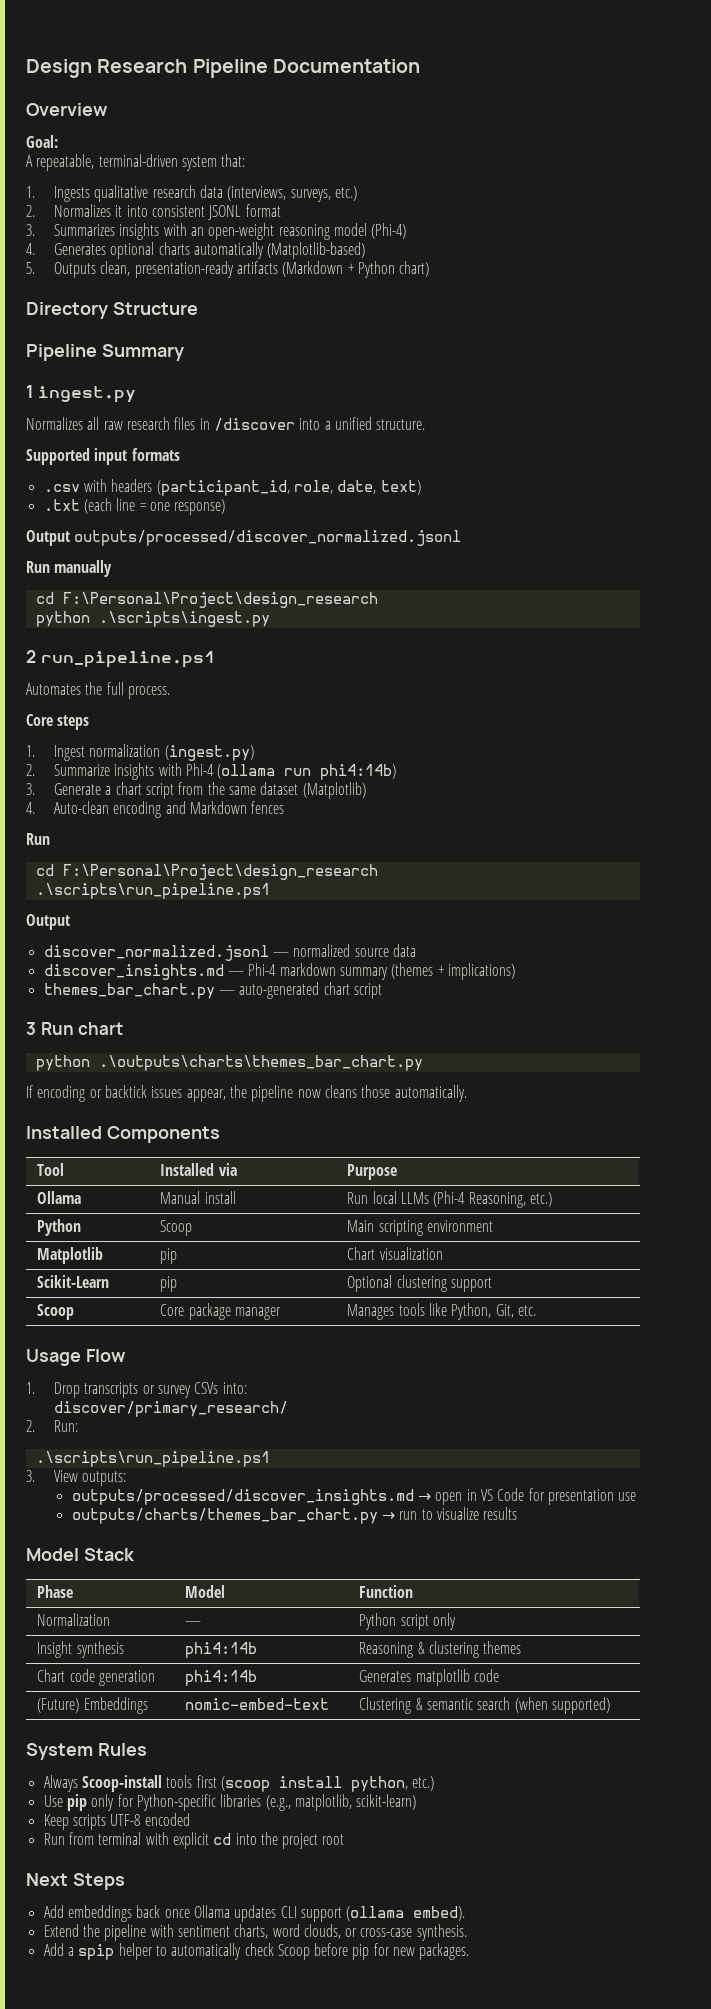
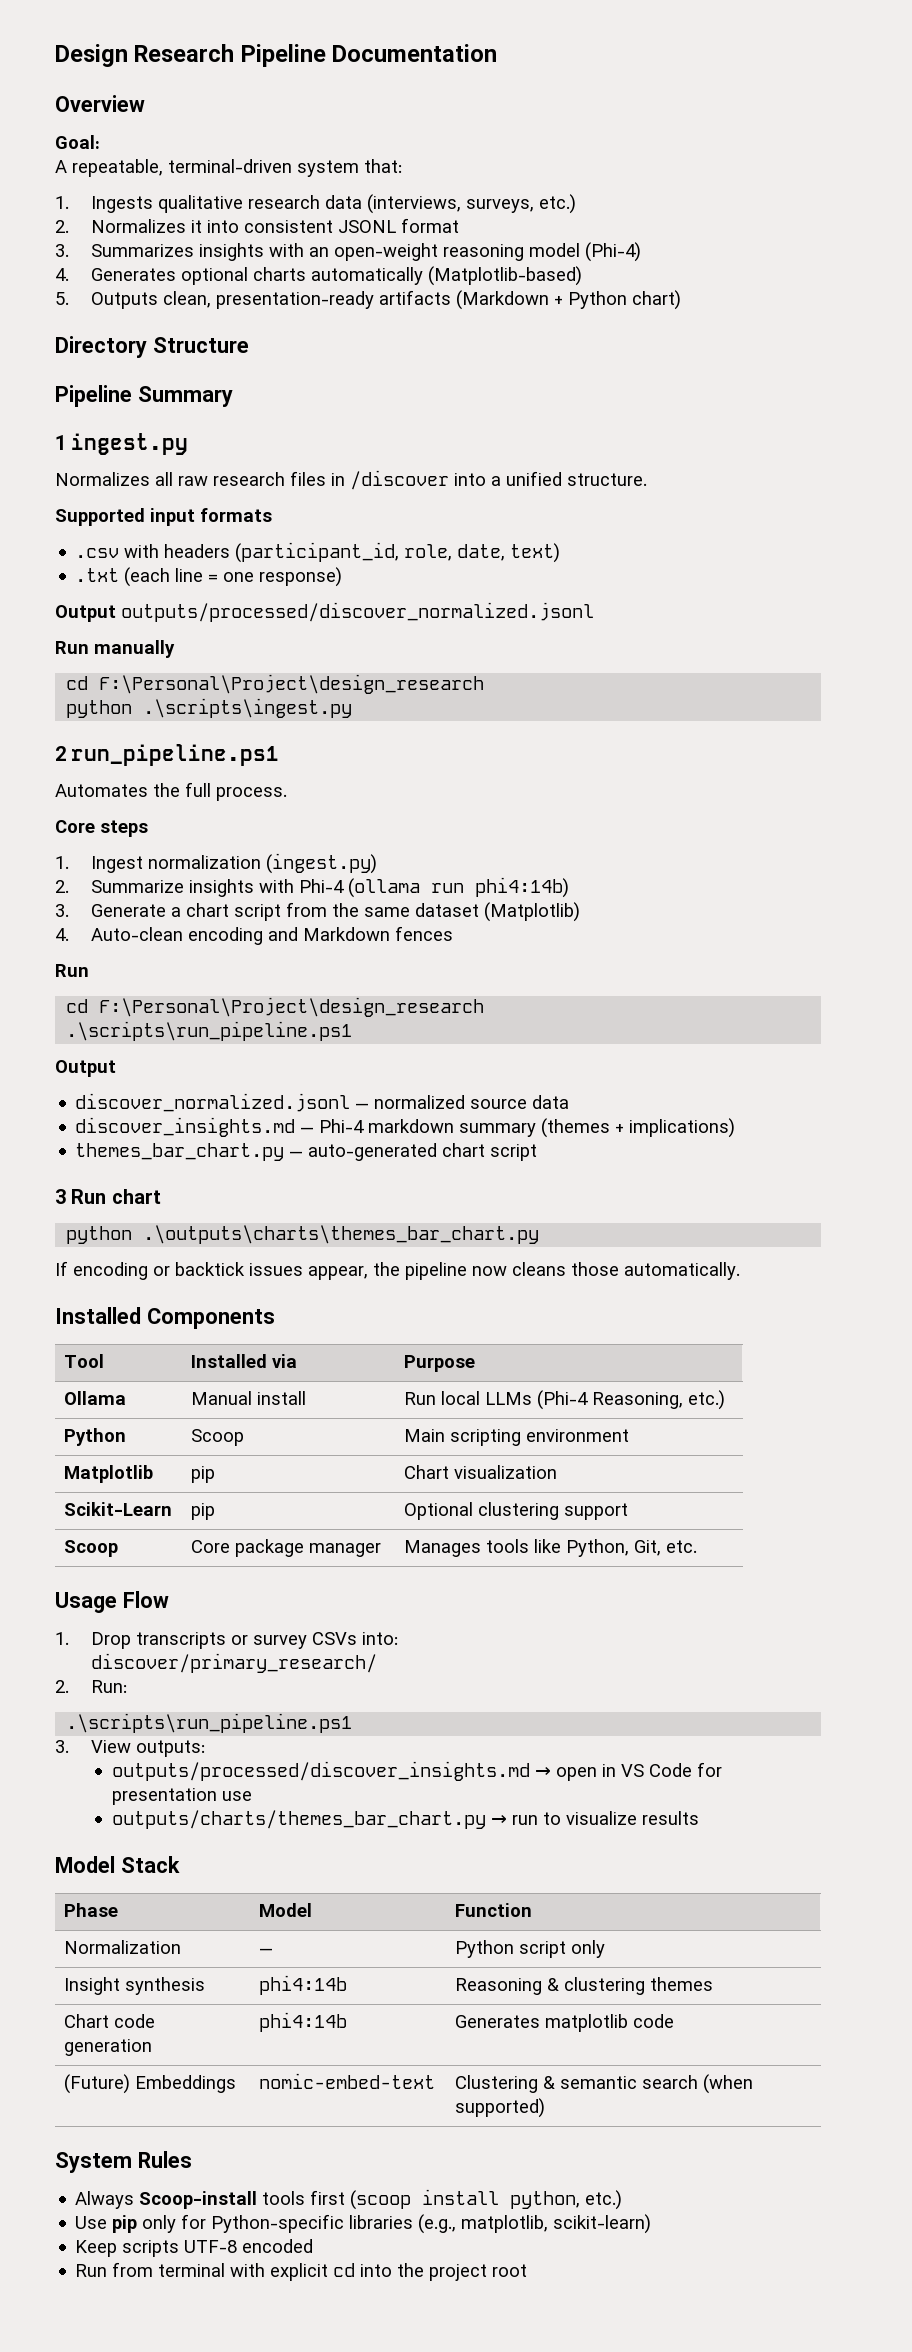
[26,1873,125,1890] [43,1905,466,1922] [43,1924,467,1941] [43,1943,470,1960] // Next Steps // Add embeddings back once Ollama updates CLI support (ollama embed). // Extend the pipeline with sentiment charts, word clouds, or cross-case synthesis. // Add a spip helper to automatically check Scoop before pip for new packages. -> (528, 2270) none

